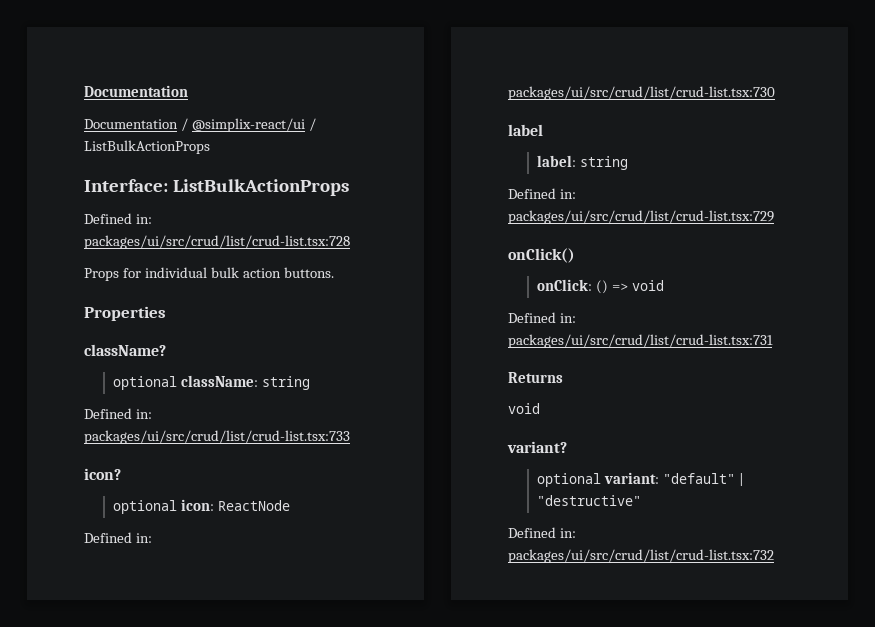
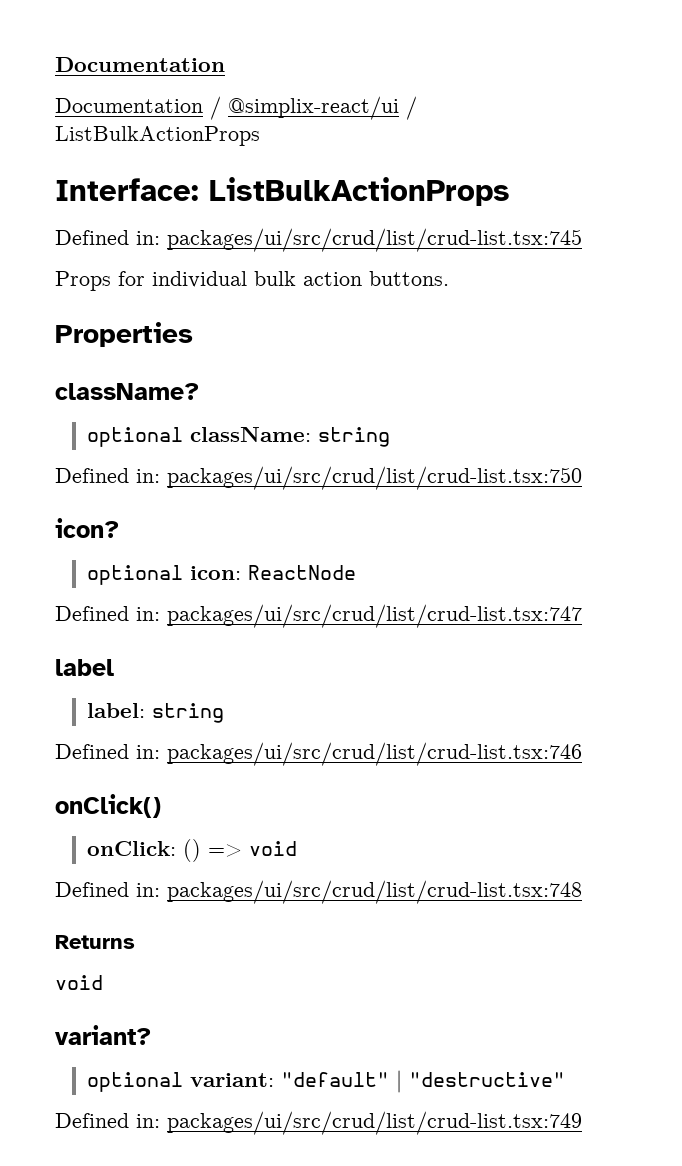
[84,235,350,249] packages/ui/src/crud/list/crud-list.tsx:728 -> [167,228,582,252] packages/ui/src/crud/list/crud-list.tsx:745
[84,430,350,444] packages/ui/src/crud/list/crud-list.tsx:733 -> [167,466,582,490] packages/ui/src/crud/list/crud-list.tsx:750
[508,86,775,100] packages/ui/src/crud/list/crud-list.tsx:730 -> [167,604,582,628] packages/ui/src/crud/list/crud-list.tsx:747
[508,210,774,224] packages/ui/src/crud/list/crud-list.tsx:729 -> [167,742,582,766] packages/ui/src/crud/list/crud-list.tsx:746
[508,334,773,348] packages/ui/src/crud/list/crud-list.tsx:731 -> [167,880,582,904] packages/ui/src/crud/list/crud-list.tsx:748
[508,549,774,563] packages/ui/src/crud/list/crud-list.tsx:732 -> [167,1111,582,1135] packages/ui/src/crud/list/crud-list.tsx:749

